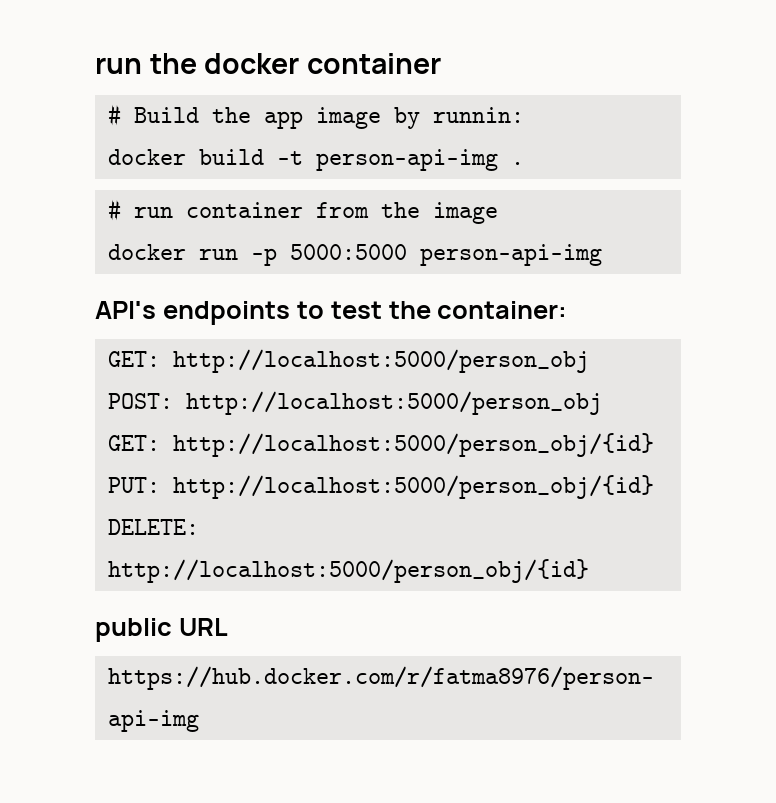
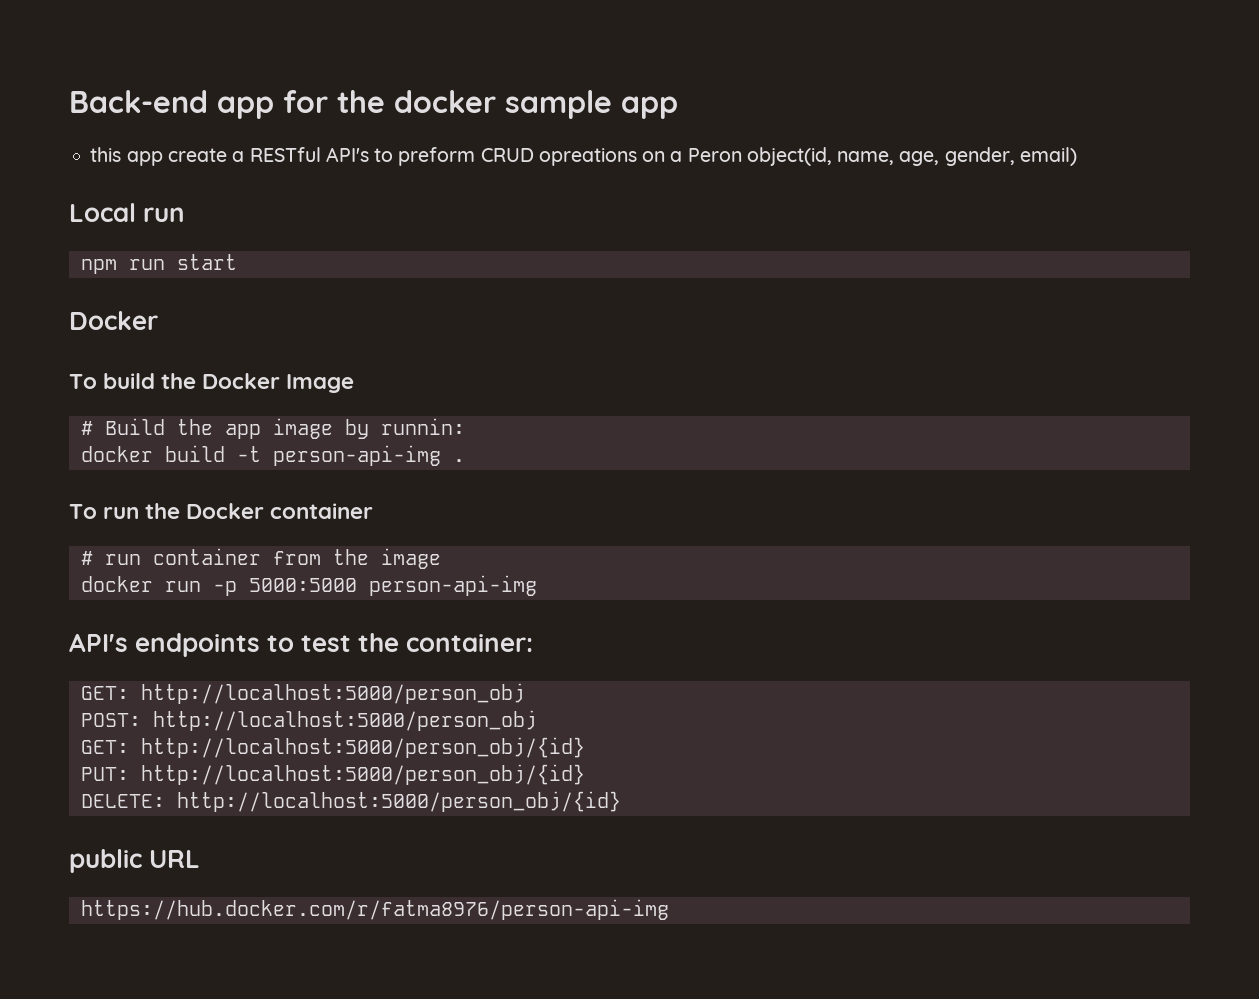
[95,53,442,74] run the docker container -> [69,90,678,119] [90,147,1077,166] [69,203,186,222] [80,254,237,274] [69,311,158,330] [69,373,355,393] Back-end app for the docker sample app // this app create a RESTful API's to preform CRUD opreations on a Peron object(id, name, age, gender, email) // Local run // npm run start // Docker // To build the Docker Image
(524, 163) none -> [69,503,374,519] // To run the Docker container

